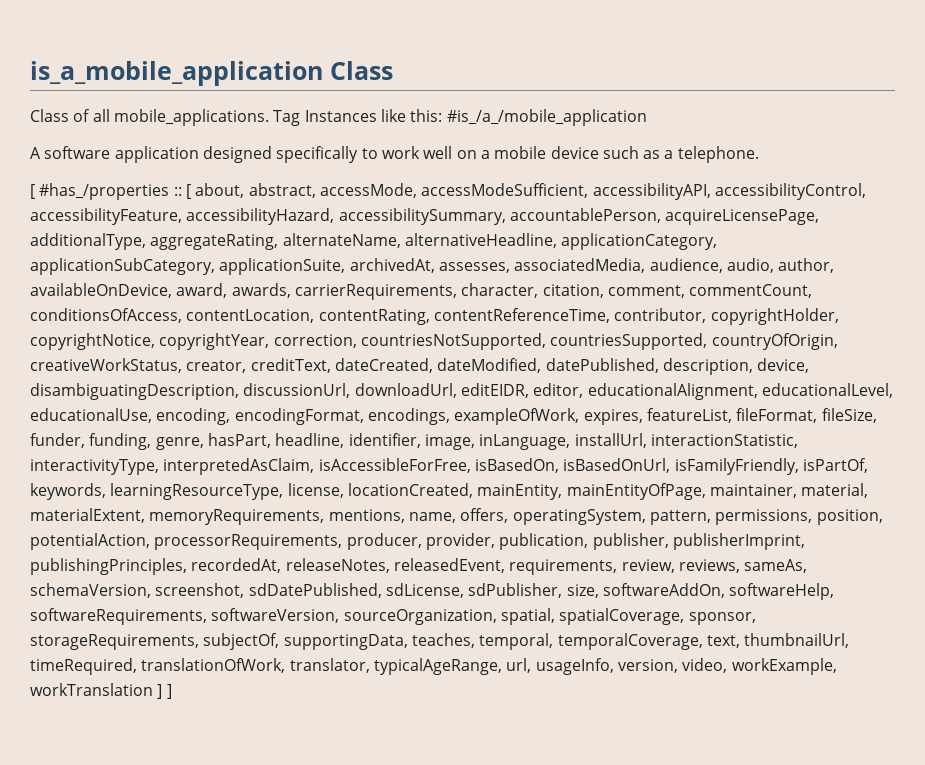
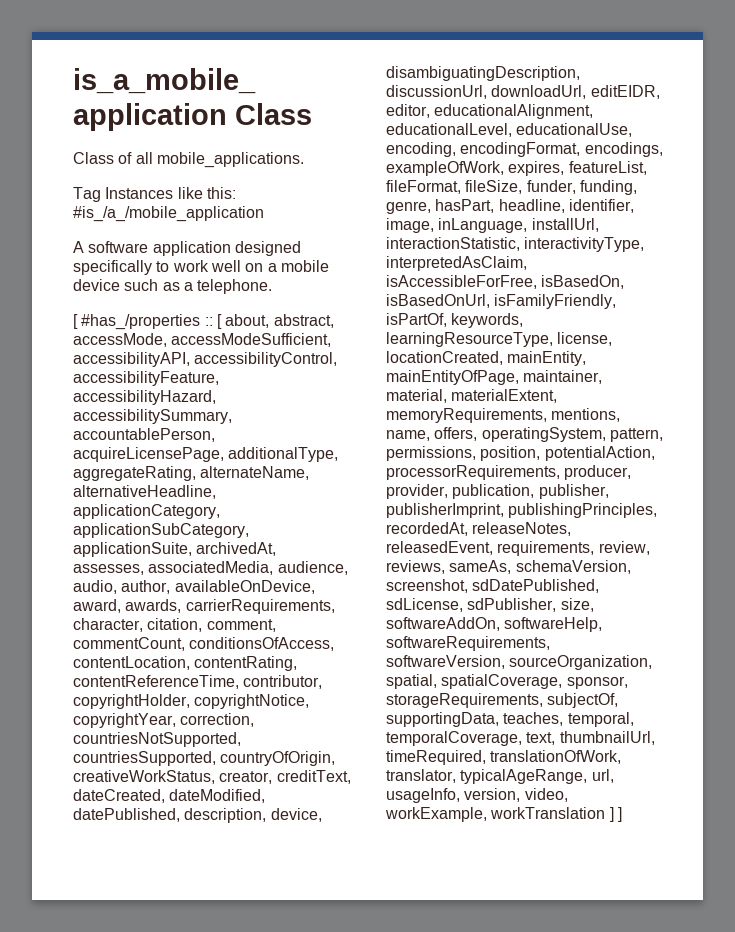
(269, 117) none -> (304, 160) //

